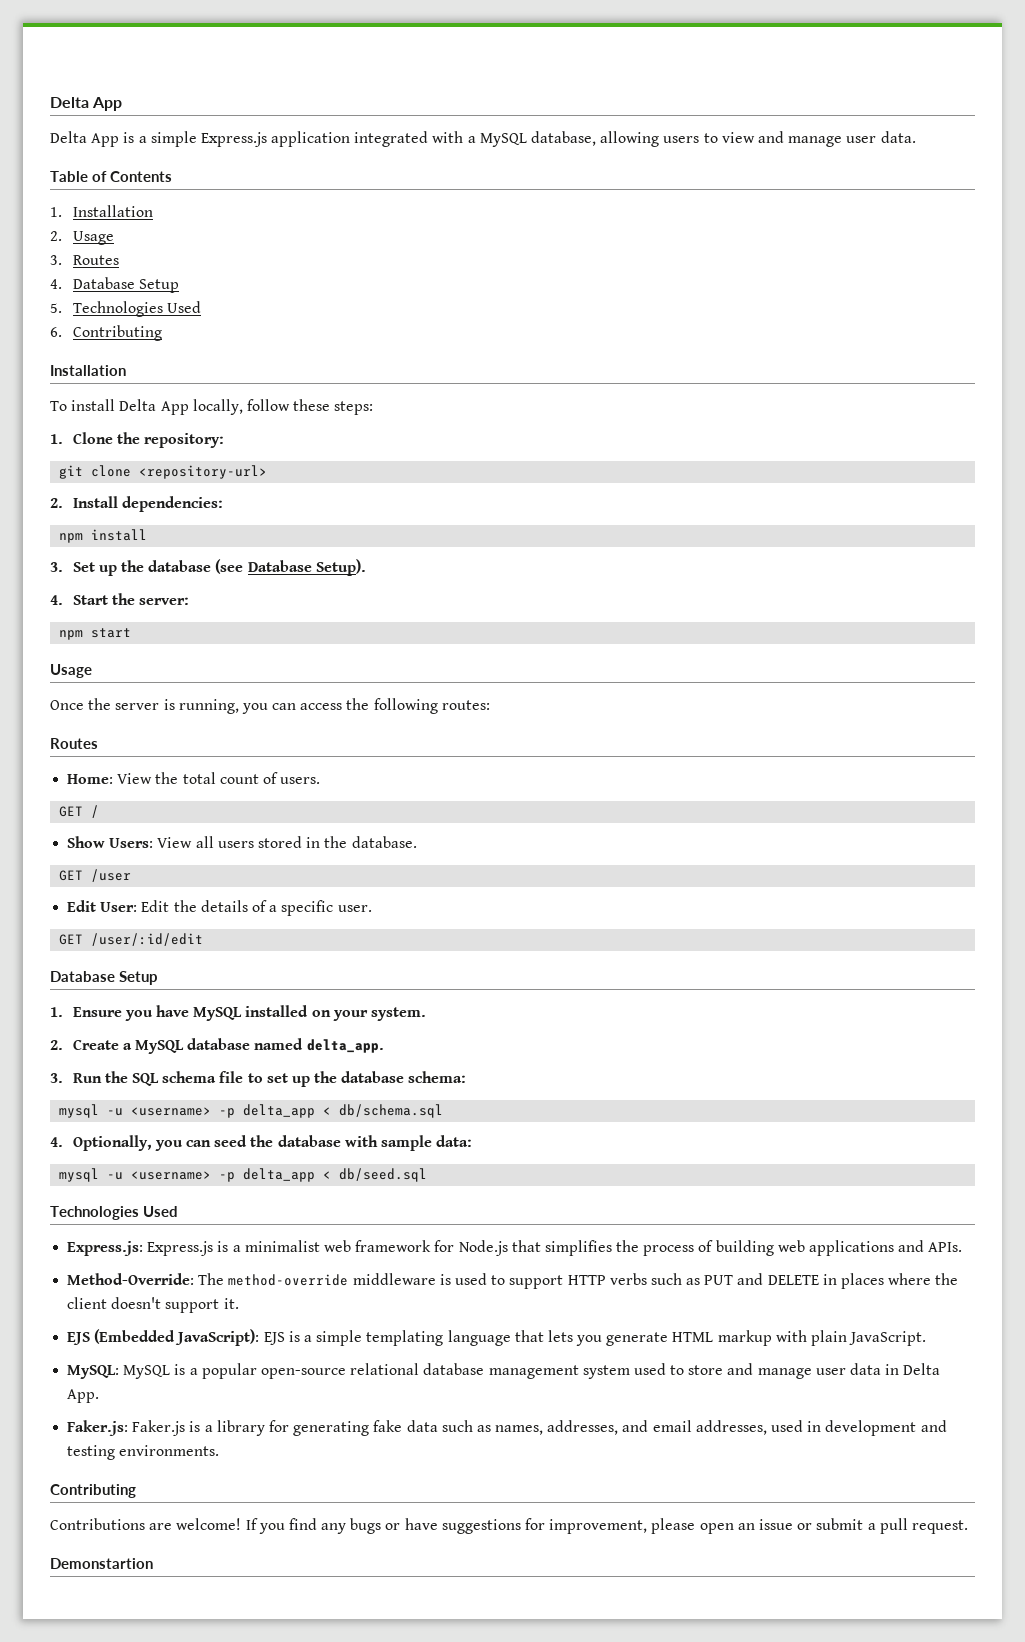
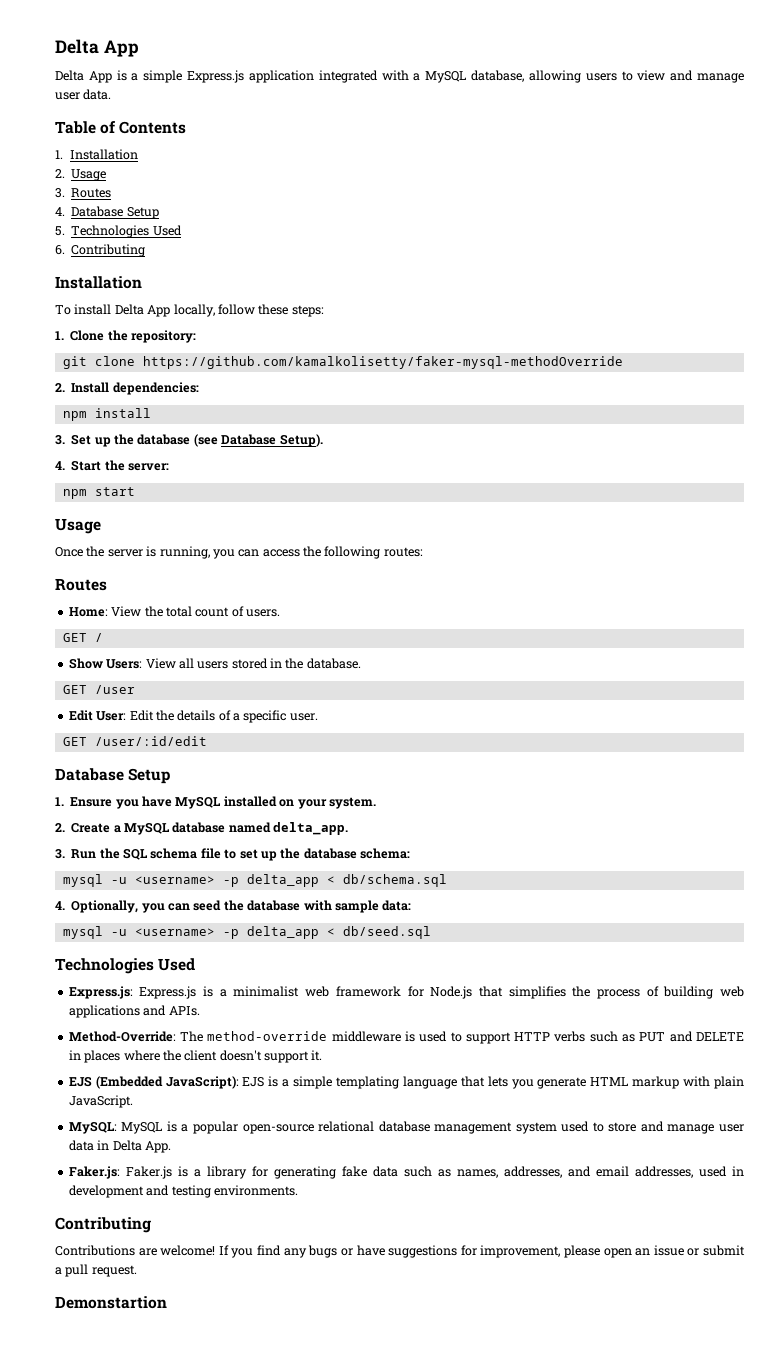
[139,465,268,479] <repository-url> -> [142,356,623,369] https://github.com/kamalkolisetty/faker-mysql-methodOverride

